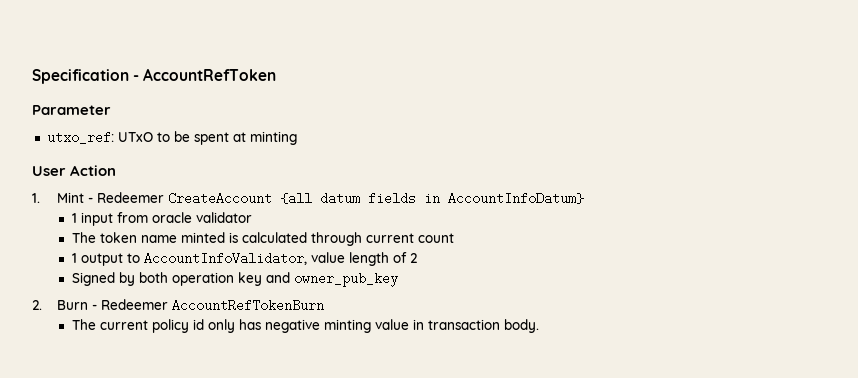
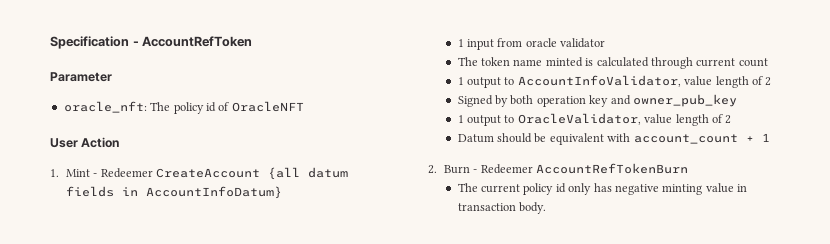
[46,131,297,145] utxo_ref: UTxO to be spent at minting -> [63,101,304,114] oracle_nft: The policy id of OracleNFT
(398, 279) none -> [457,113,732,126] [457,133,770,145] // 1 output to OracleValidator, value length of 2 // Datum should be equivalent with account_count + 1

